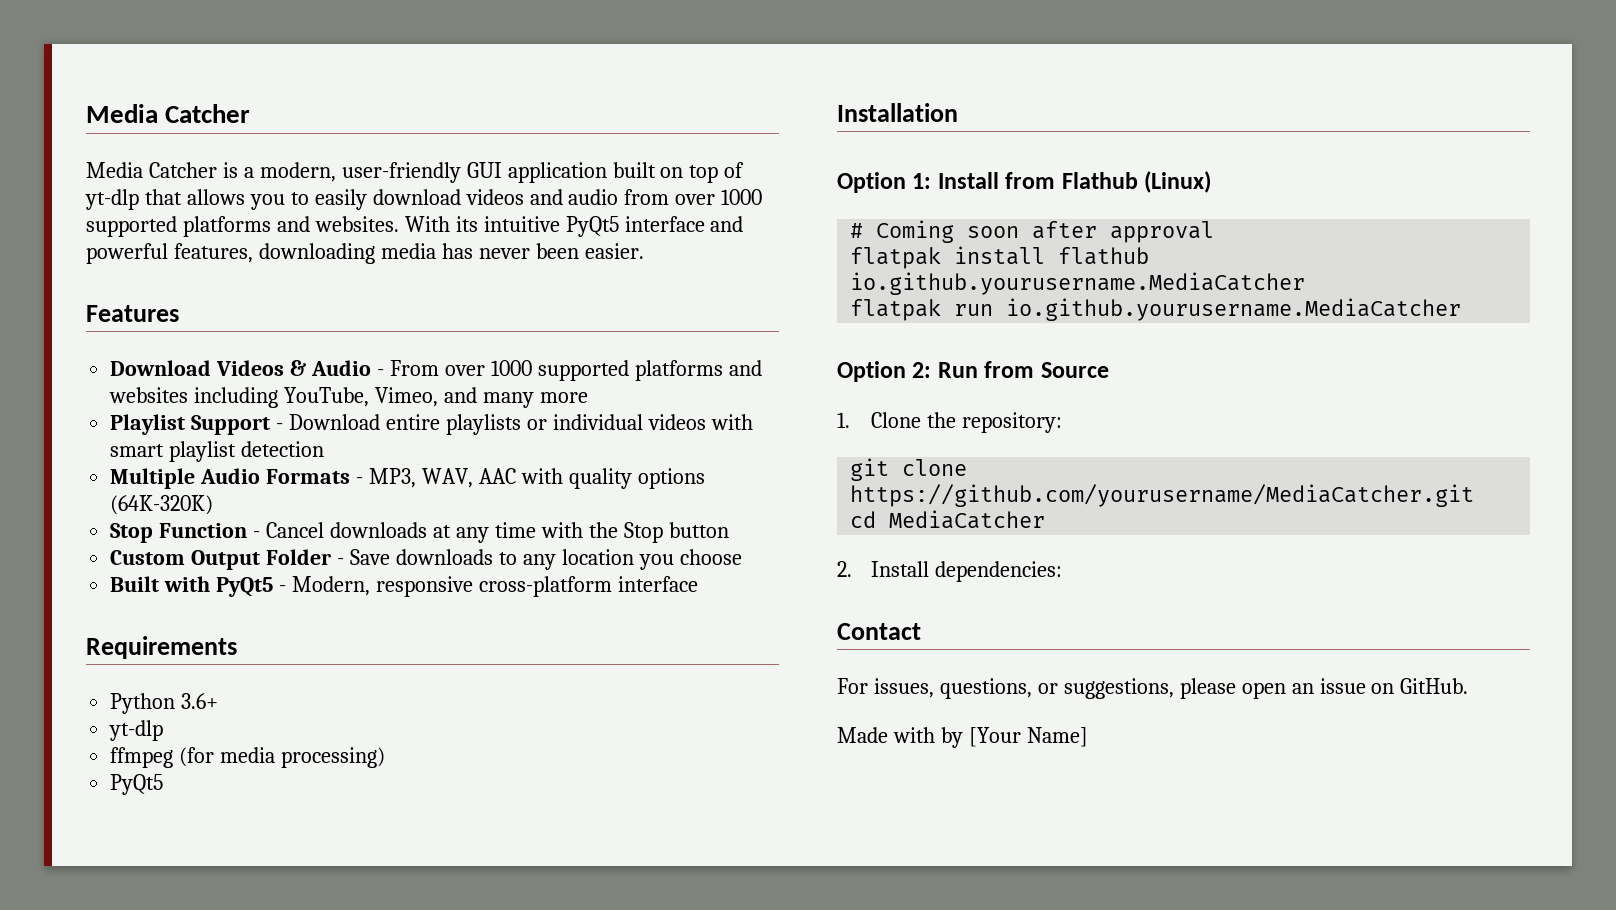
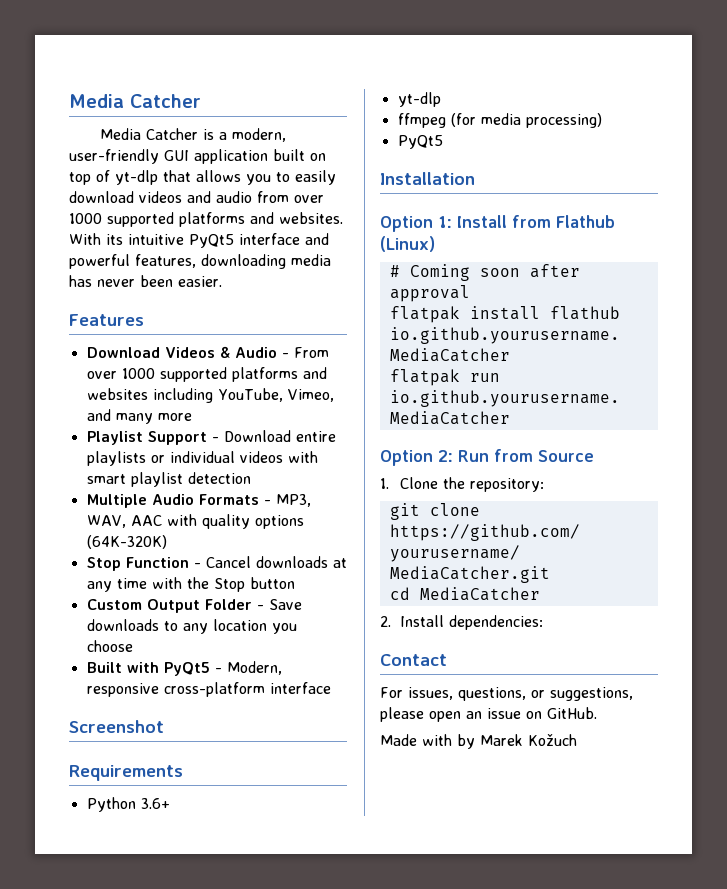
(698, 584) none -> [69,720,164,733] // Screenshot
[968,727,1088,747] [Your Name] -> [480,734,577,746] Marek Kožuch

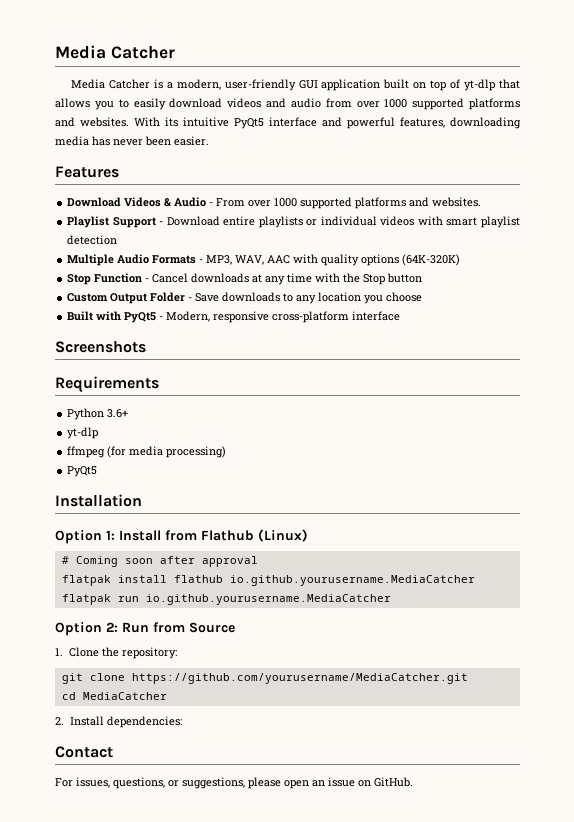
[86,388,334,403] [86,409,192,424] websites including YouTube, Vimeo, and many more -> [432,197,482,207] websites.
[69,720,164,733] Screenshot -> [55,341,146,353] Screenshots
[380,734,577,749] // Made with by Marek Kožuch -> (413, 782) none

